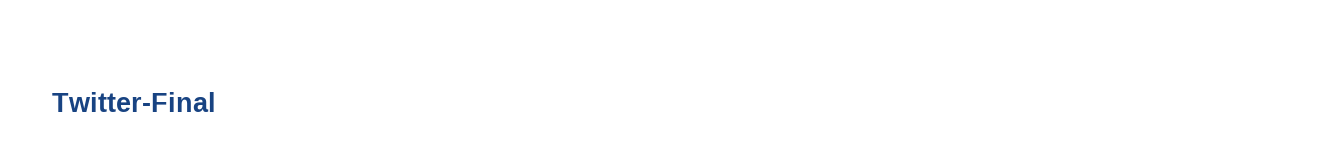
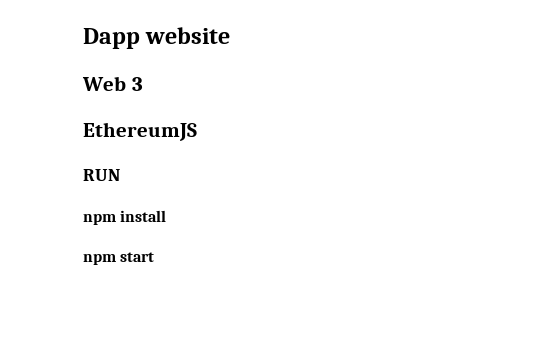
[52,92,216,112] Twitter-Final -> [83,27,231,49] [82,76,143,91] [83,122,197,141] [83,169,120,181] [83,210,167,225] [83,252,155,265] Dapp website // Web 3 // EthereumJS // RUN // npm install // npm start

